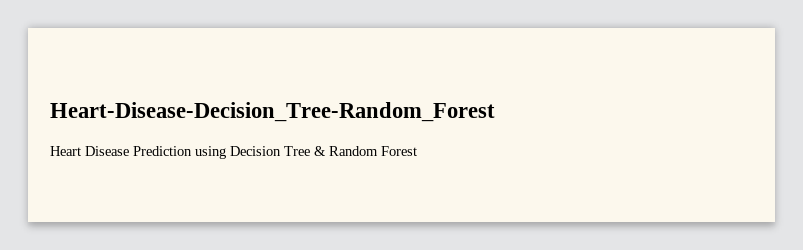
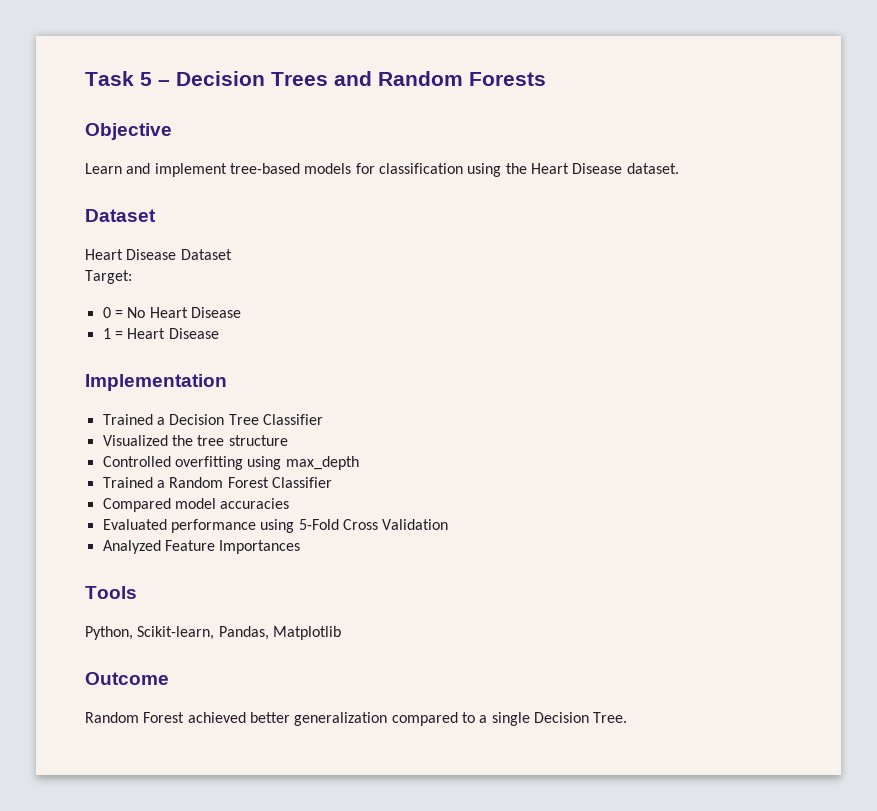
[50,102,495,122] [50,146,417,159] Heart-Disease-Decision_Tree-Random_Forest // Heart Disease Prediction using Decision Tree & Random Forest -> [85,71,546,86] [85,123,172,140] [85,163,679,177] [85,209,156,222] [85,249,232,260] [85,270,132,284] [102,307,241,318] [102,328,219,339] [85,374,227,391] [102,414,323,425] [102,435,288,446] [102,456,359,470] [102,477,332,488] [102,498,290,512] [102,519,449,533] [102,540,301,554] [85,586,137,599] [85,626,341,640] [85,672,169,685] [85,712,628,726] Task 5 – Decision Trees and Random Forests // Objective // Learn and implement tree-based models for classification using the Heart Disease dataset. // Dataset // Heart Disease Dataset // Target: // 0 = No Heart Disease // 1 = Heart Disease // Implementation // Trained a Decision Tree Classifier // Visualized the tree structure // Controlled overfitting using max_depth // Trained a Random Forest Classifier // Compared model accuracies // Evaluated performance using 5-Fold Cross Validation // Analyzed Feature Importances // Tools // Python, Scikit-learn, Pandas, Matplotlib // Outcome // Random Forest achieved better generalization compared to a single Decision Tree.

